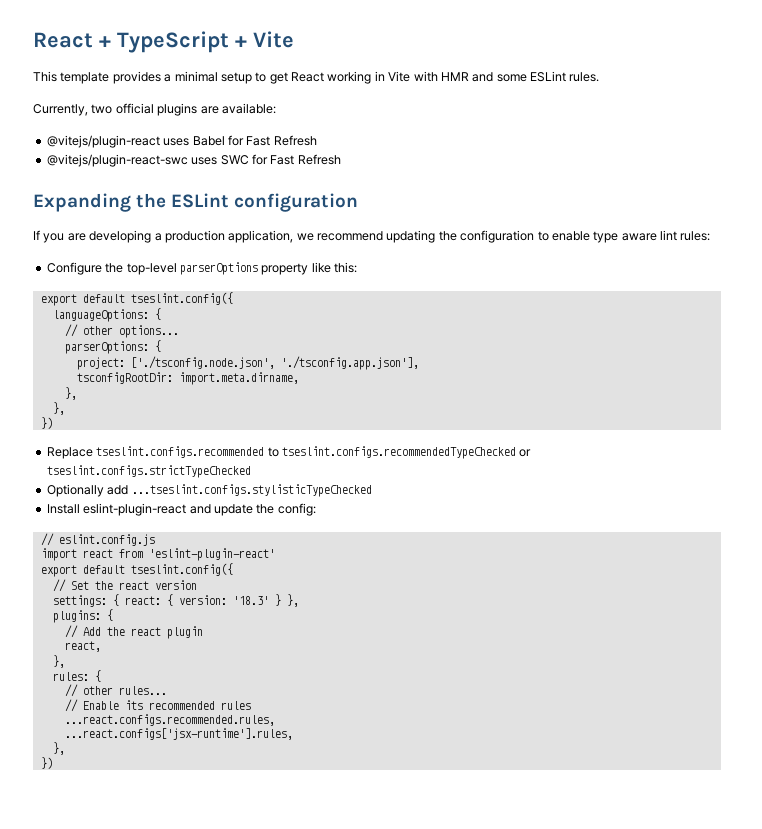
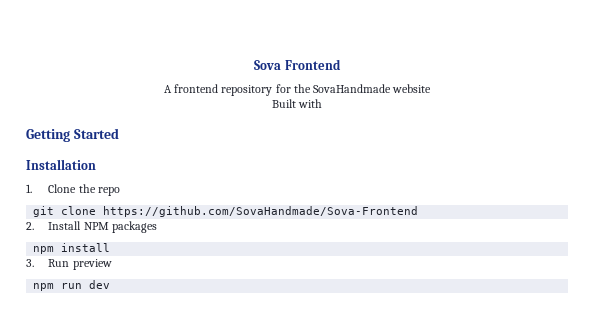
[33,31,294,53] [33,71,600,84] [33,103,276,116] [46,135,317,148] [46,154,341,167] [33,193,359,212] [33,230,711,243] [46,262,357,275] [40,292,233,306] [52,308,161,322] [64,324,179,338] [64,340,161,354] [76,356,419,370] [76,372,299,385] [64,387,77,400] [52,402,65,415] [40,417,53,429] [46,446,532,459] [46,465,251,478] [46,484,372,497] [46,503,316,516] [40,533,155,546] [40,548,275,561] [40,563,233,577] [52,579,197,592] [52,594,299,607] [52,609,113,623] [64,625,203,639] [64,641,101,652] [52,655,65,668] [52,670,101,682] [64,684,167,697] [64,699,251,712] [64,714,275,726] [64,728,293,740] [52,742,65,755] [40,757,53,769] React + TypeScript + Vite // This template provides a minimal setup to get React working in Vite with HMR and some ESLint rules. // Currently, two official plugins are available: // @vitejs/plugin-react uses Babel for Fast Refresh // @vitejs/plugin-react-swc uses SWC for Fast Refresh // Expanding the ESLint configuration // If you are developing a production application, we recommend updating the configuration to enable type aware lint rules: // Configure the top-level parserOptions property like this: // export default tseslint.config({ // languageOptions: { // // other options... // parserOptions: { // project: ['./tsconfig.node.json', './tsconfig.app.json'], // tsconfigRootDir: import.meta.dirname, // }, // }, // }) // Replace tseslint.configs.recommended to tseslint.configs.recommendedTypeChecked or tseslint.configs.strictTypeChecked // Optionally add ...tseslint.configs.stylisticTypeChecked // Install eslint-plugin-react and update the config: // // eslint.config.js // import react from 'eslint-plugin-react' // export default tseslint.config({ // // Set the react version // settings: { react: { version: '18.3' } }, // plugins: { // // Add the react plugin // react, // }, // rules: { // // other rules... // // Enable its recommended rules // ...react.configs.recommended.rules, // ...react.configs['jsx-runtime'].rules, // }, // }) -> [254,59,341,70] [163,84,432,96] [271,99,323,108] [26,128,119,142] [26,159,96,170] [26,184,120,196] [33,206,419,217] [26,221,157,233] [33,243,111,254] [26,259,112,270] [33,280,111,291] Sova Frontend // A frontend repository for the SovaHandmade website // Built with // Getting Started // Installation // 1. Clone the repo // git clone https://github.com/SovaHandmade/Sova-Frontend // 2. Install NPM packages // npm install // 3. Run preview // npm run dev

